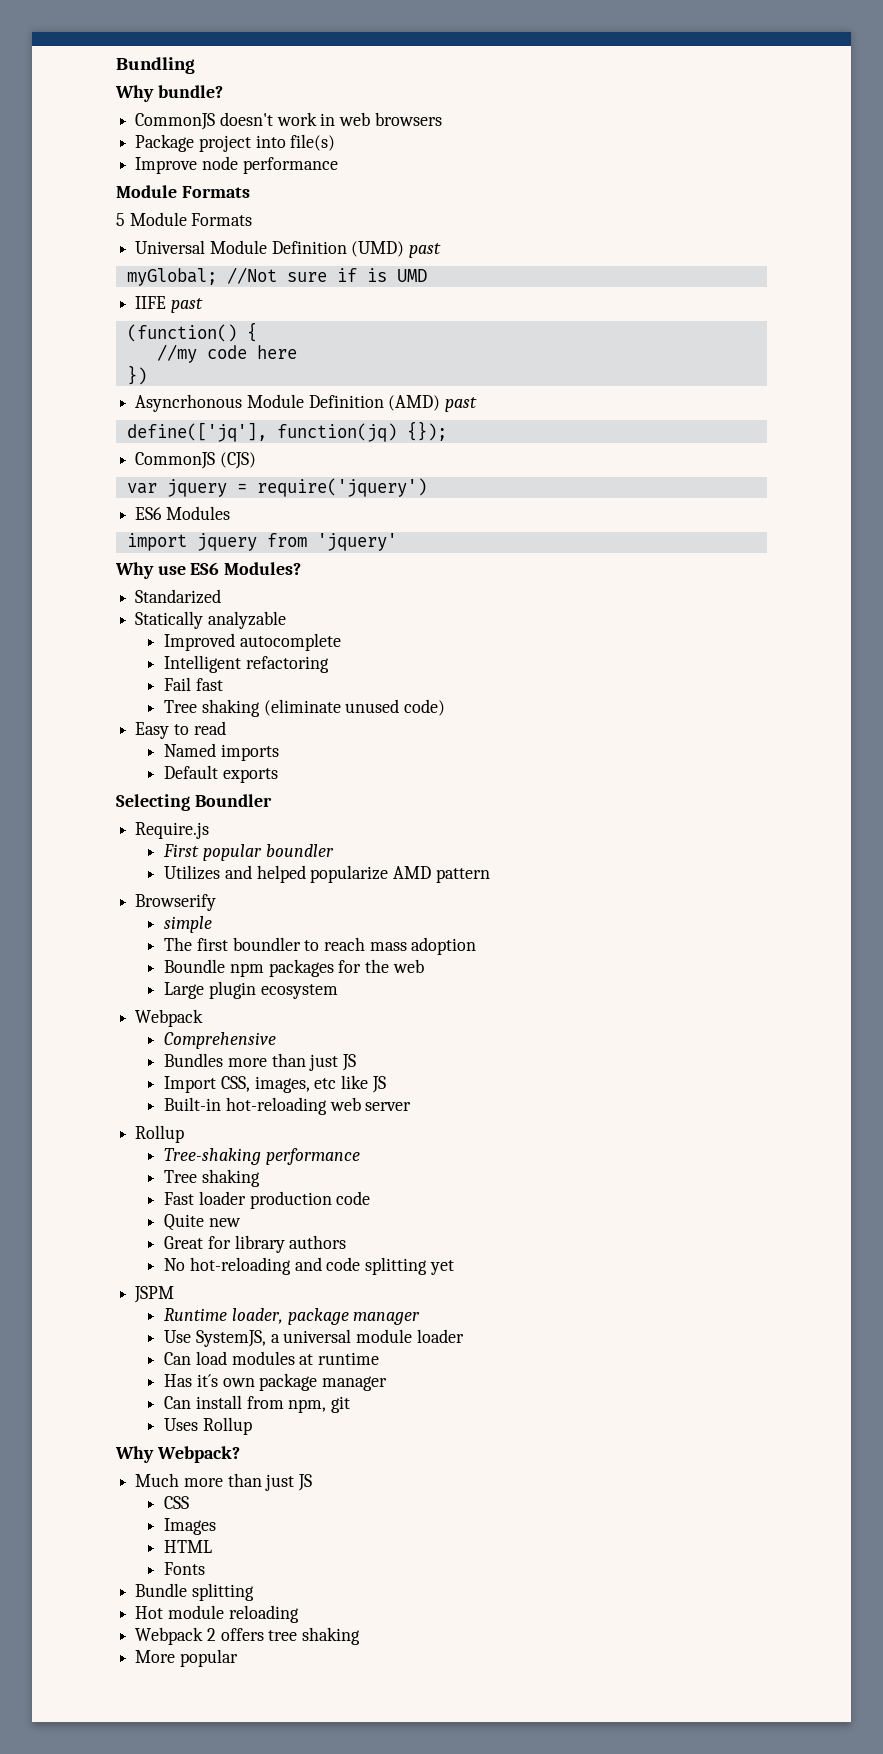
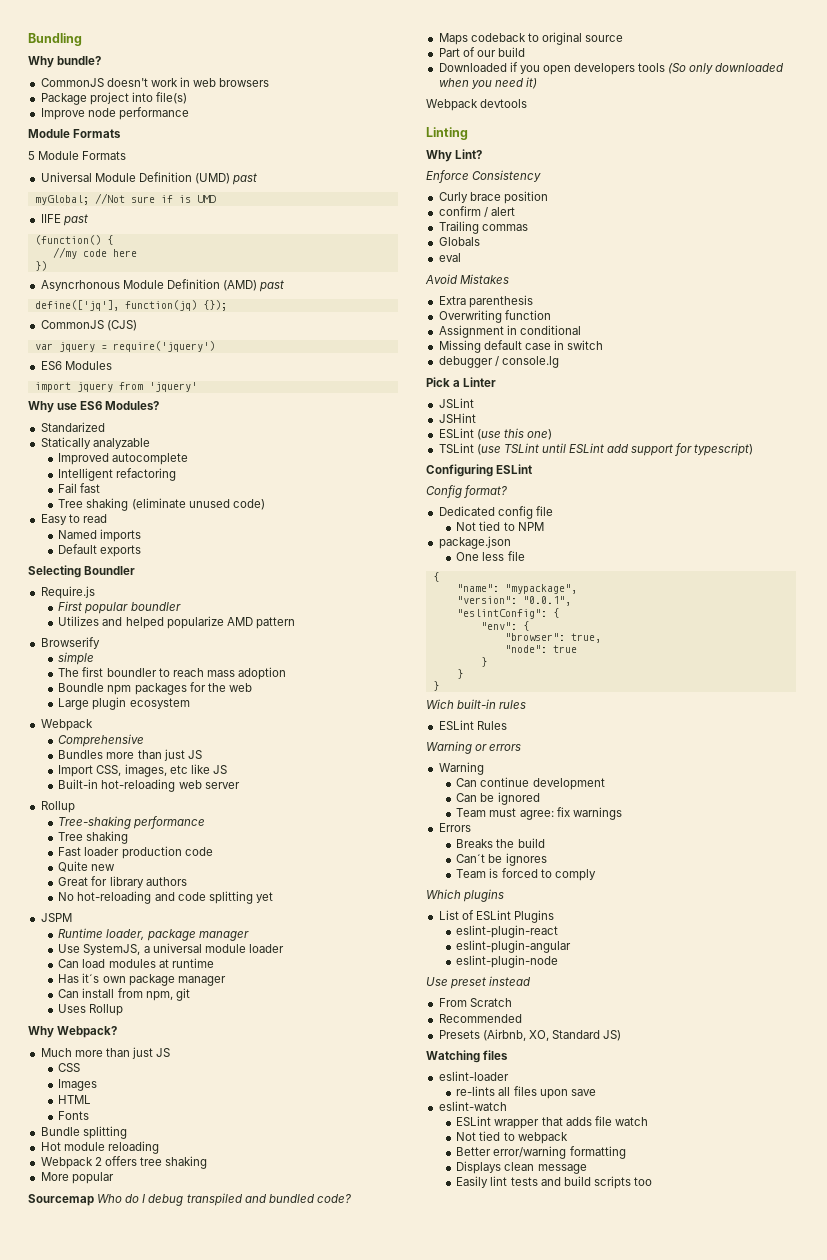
(238, 1658) none -> [28,1193,352,1206] [438,32,624,45] [438,47,525,57] [438,62,785,75] [438,77,537,89] [426,99,528,111] [426,127,468,140] [426,149,483,162] [426,170,542,183] [438,191,548,204] [438,206,515,218] [438,221,528,234] [438,237,480,246] [438,253,461,262] [425,274,510,284] [438,295,533,308] [438,310,551,323] [438,325,581,338] [438,340,604,353] [438,356,559,368] [426,377,497,387] [438,398,474,408] [438,413,476,423] [438,428,552,440] [438,443,754,456] [426,464,533,477] [426,485,509,498] [438,506,553,519] [456,521,544,531] [438,536,511,549] [456,551,525,561] [432,572,439,582] [456,584,577,594] [456,596,571,606] [456,608,559,619] [480,621,529,631] [504,633,601,643] [504,645,577,653] [480,657,487,667] [456,669,463,679] [432,681,439,691] [426,699,527,709] [438,720,507,730] [426,741,522,754] [438,762,484,775] [456,777,605,790] [456,792,540,805] [456,807,622,820] [438,823,471,832] [456,838,545,848] [456,853,547,866] [456,868,596,881] [426,889,505,902] [438,910,554,923] [456,925,559,938] [456,940,572,953] [456,955,559,968] [426,976,532,989] [438,998,512,1007] [438,1014,522,1023] [438,1029,622,1041] [426,1050,509,1063] [438,1071,509,1081] [456,1086,596,1099] [438,1101,507,1111] [456,1116,648,1129] [456,1131,568,1144] [456,1146,626,1159] [456,1161,587,1174] [456,1176,652,1189] // Sourcemap Who do I debug transpiled and bundled code? // Maps codeback to original source // Part of our build // Downloaded if you open developers tools (So only downloaded when you need it) // Webpack devtools // Linting // Why Lint? // Enforce Consistency // Curly brace position // confirm / alert // Trailing commas // Globals // eval // Avoid Mistakes // Extra parenthesis // Overwriting function // Assignment in conditional // Missing default case in switch // debugger / console.lg // Pick a Linter // JSLint // JSHint // ESLint (use this one) // TSLint (use TSLint until ESLint add support for typescript) // Configuring ESLint // Config format? // Dedicated config file // Not tied to NPM // package.json // One less file // { // "name": "mypackage", // "version": "0.0.1", // "eslintConfig": { // "env": { // "browser": true, // "node": true // } // } // } // Wich built-in rules // ESLint Rules // Warning or errors // Warning // Can continue development // Can be ignored // Team must agree: fix warnings // Errors // Breaks the build // Can´t be ignores // Team is forced to comply // Which plugins // List of ESLint Plugins // eslint-plugin-react // eslint-plugin-angular // eslint-plugin-node // Use preset instead // From Scratch // Recommended // Presets (Airbnb, XO, Standard JS) // Watching files // eslint-loader // re-lints all files upon save // eslint-watch // ESLint wrapper that adds file watch // Not tied to webpack // Better error/warning formatting // Displays clean message // Easily lint tests and build scripts too

